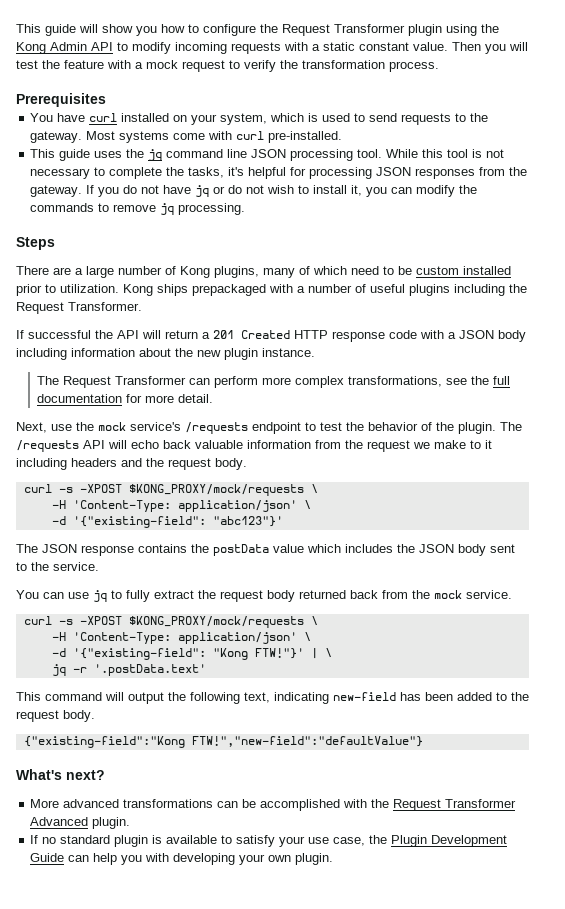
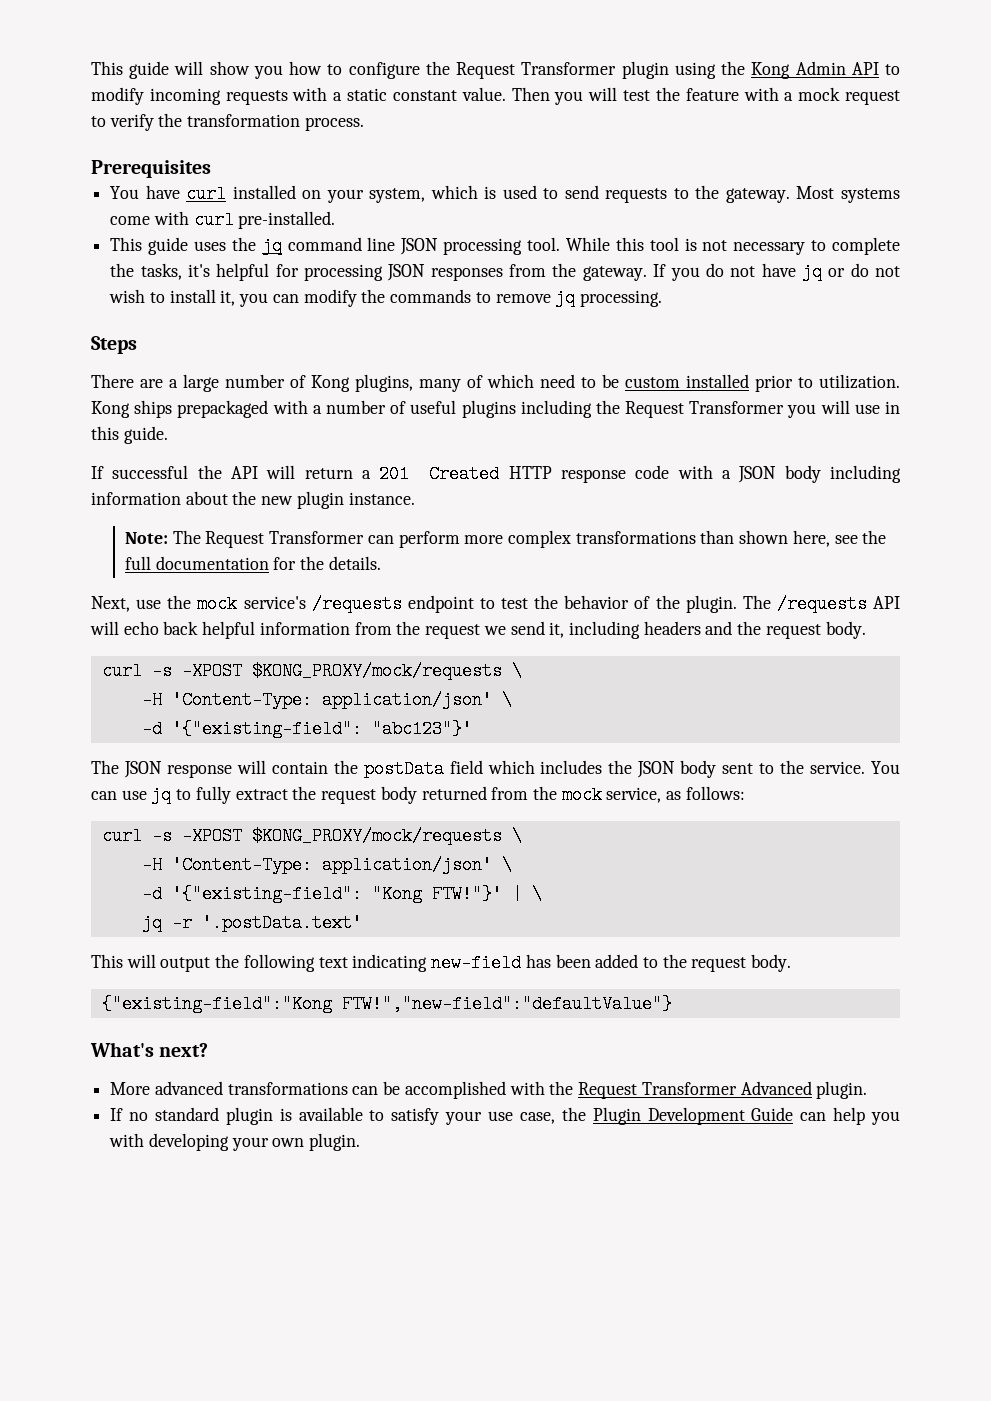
[68,302,142,311] Transformer. -> [689,400,900,418] [91,426,168,444] Transformer you will use in this guide.
(315, 352) none -> [124,532,168,544] Note:
[348,376,443,387] transformations, -> [575,530,830,547] transformations than shown here,
[145,394,214,403] more detail. -> [300,556,381,570] the details.
[195,440,243,449] valuable -> [202,621,256,639] helpful
[434,440,492,449] make to it -> [510,621,565,638] send it,
[138,544,187,553] contains -> [236,760,328,774] will contain
[273,544,304,553] value -> [449,760,483,774] field
(99, 566) // -> (866, 767) none
[350,590,378,599] back -> (487, 793) none
[466,590,512,599] service. -> [606,786,745,803] service, as follows:
[45,692,102,701] command -> (123, 961) none
[244,692,270,703] text, -> [318,957,348,968] text

